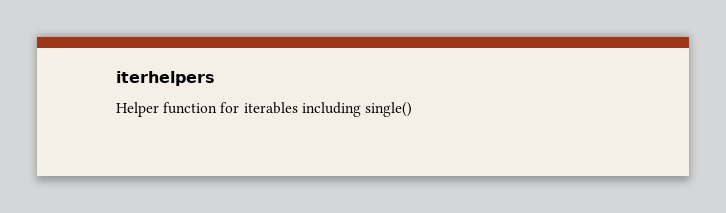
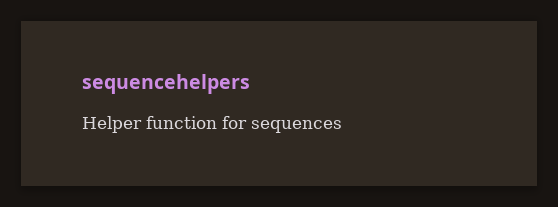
[116,71,215,86] iterhelpers -> [82,74,250,94] sequencehelpers
[243,102,412,117] iterables including single() -> [251,120,342,133] sequences

